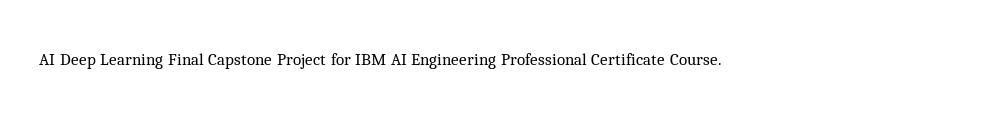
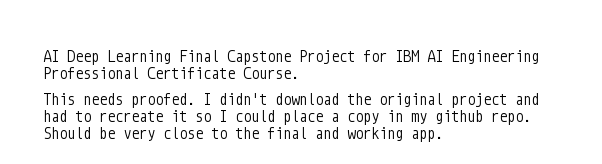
(723, 59) none -> [43,93,539,108] [43,110,531,125] [43,127,443,142] // This needs proofed. I didn't download the original project and had to recreate it so I could place a copy in my github repo. Should be very close to the final and working app.

